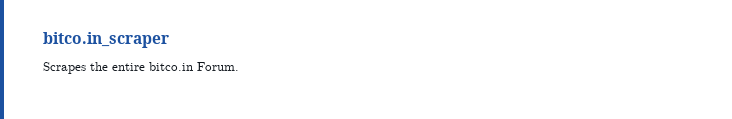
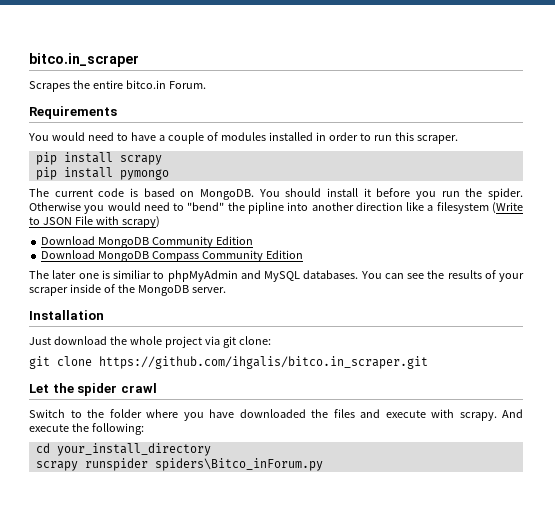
(239, 66) none -> [29,106,117,119] [28,132,458,144] [35,152,162,165] [35,167,169,180] [29,188,524,200] [29,202,523,214] [29,216,160,228] [41,236,254,248] [41,250,303,262] [29,270,524,282] [29,284,226,296] [29,310,104,320] [29,336,271,348] [29,356,428,369] [29,383,157,396] [29,409,523,421] [29,423,144,435] [35,443,211,456] [35,458,323,471] // Requirements // You would need to have a couple of modules installed in order to run this scraper. // pip install scrapy // pip install pymongo // The current code is based on MongoDB. You should install it before you run the spider. Otherwise you would need to "bend" the pipline into another direction like a filesystem (Write to JSON File with scrapy) // Download MongoDB Community Edition // Download MongoDB Compass Community Edition // The later one is similiar to phpMyAdmin and MySQL databases. You can see the results of your scraper inside of the MongoDB server. // Installation // Just download the whole project via git clone: // git clone https://github.com/ihgalis/bitco.in_scraper.git // Let the spider crawl // Switch to the folder where you have downloaded the files and execute with scrapy. And execute the following: // cd your_install_directory // scrapy runspider spiders\Bitco_inForum.py

